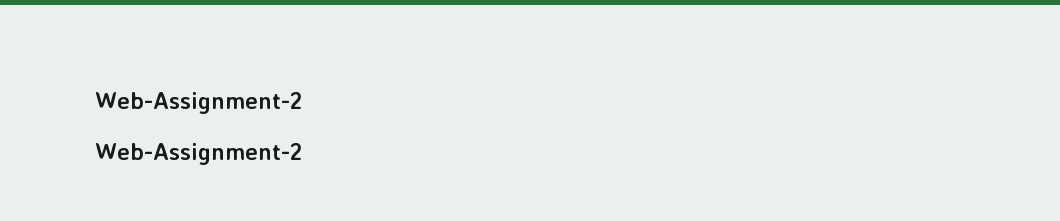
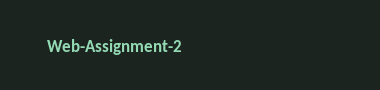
[95,92,302,114] [95,143,302,165] Web-Assignment-2 // Web-Assignment-2 -> [47,39,182,55] Web-Assignment-2

